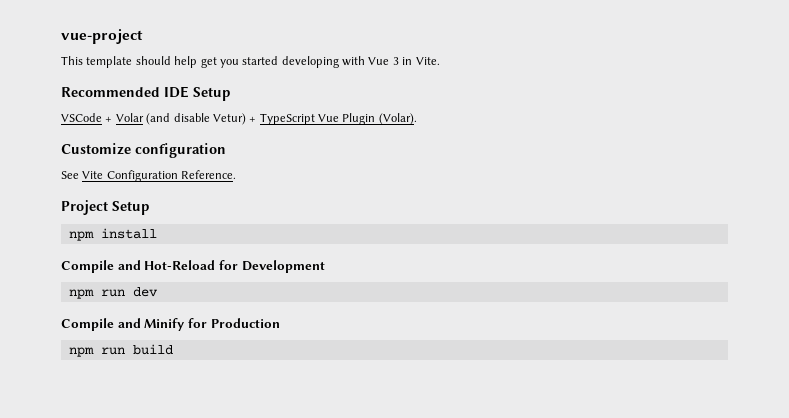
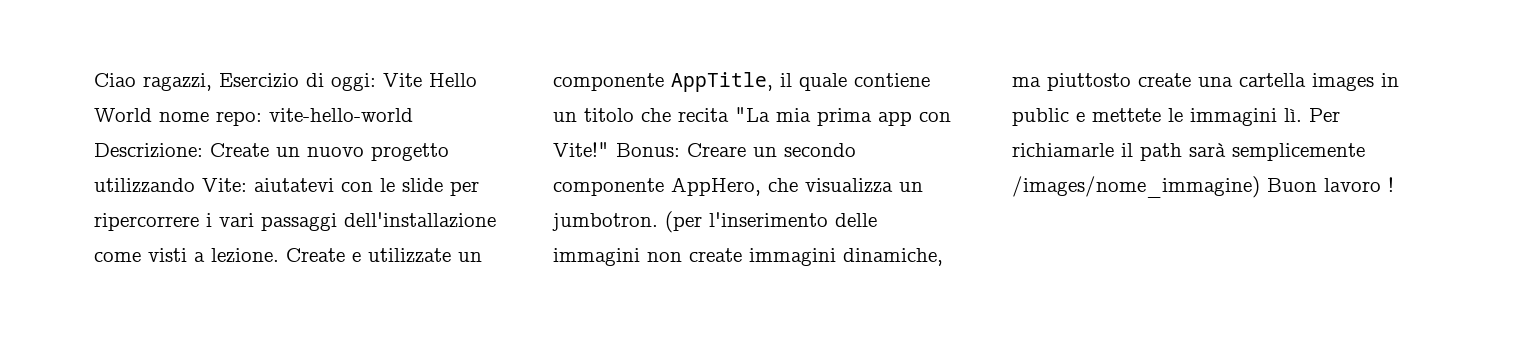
[61,29,143,44] [61,56,440,68] [61,86,230,101] [61,113,417,125] [61,143,226,158] [61,170,237,182] [61,200,149,215] [68,228,157,241] [61,260,325,273] [68,287,158,299] [61,318,280,331] [68,344,173,357] vue-project // This template should help get you started developing with Vue 3 in Vite. // Recommended IDE Setup // VSCode + Volar (and disable Vetur) + TypeScript Vue Plugin (Volar). // Customize configuration // See Vite Configuration Reference. // Project Setup // npm install // Compile and Hot-Reload for Development // npm run dev // Compile and Minify for Production // npm run build -> [94,73,477,91] [94,108,413,126] [94,143,449,161] [94,178,479,196] [94,212,496,231] [94,248,482,263] [553,72,930,92] [553,107,951,126] [553,142,856,157] [553,177,923,196] [552,211,877,233] [553,248,943,266] [1012,73,1399,91] [1012,108,1340,126] [1012,143,1365,161] [1012,176,1394,198] Ciao ragazzi, Esercizio di oggi: Vite Hello World nome repo: vite-hello-world Descrizione: Create un nuovo progetto utilizzando Vite: aiutatevi con le slide per ripercorrere i vari passaggi dell'installazione come visti a lezione. Create e utilizzate un componente AppTitle, il quale contiene un titolo che recita "La mia prima app con Vite!" Bonus: Creare un secondo componente AppHero, che visualizza un jumbotron. (per l'inserimento delle immagini non create immagini dinamiche, ma piuttosto create una cartella images in public e mettete le immagini lì. Per richiamarle il path sarà semplicemente /images/nome_immagine) Buon lavoro !

